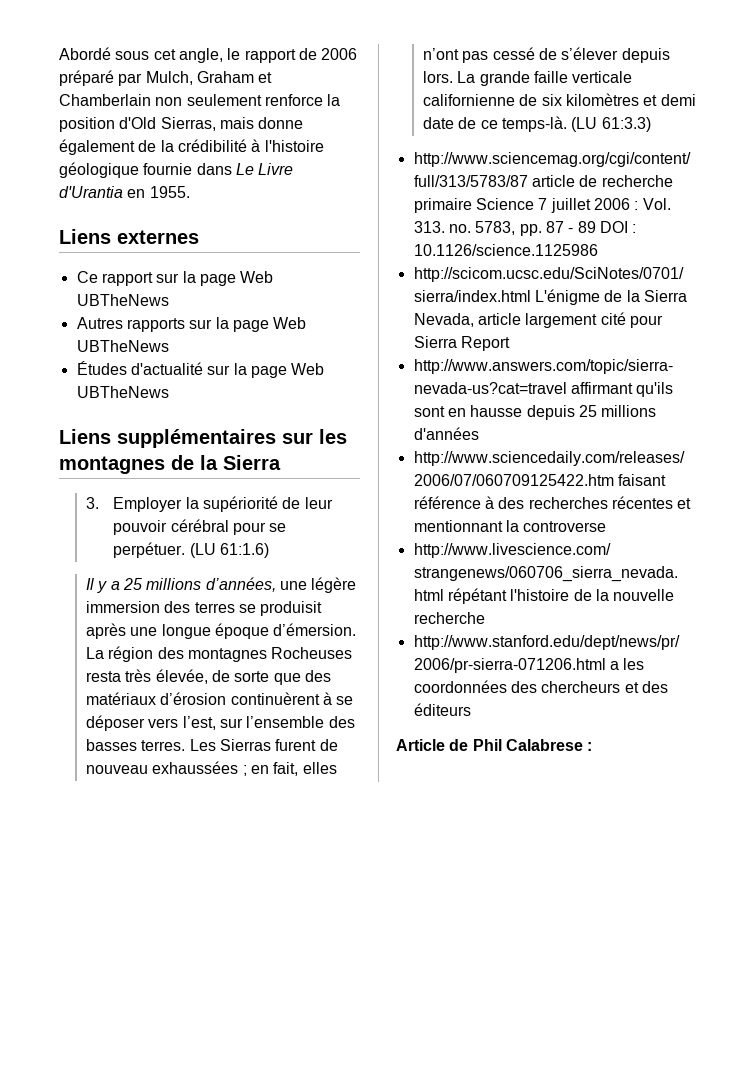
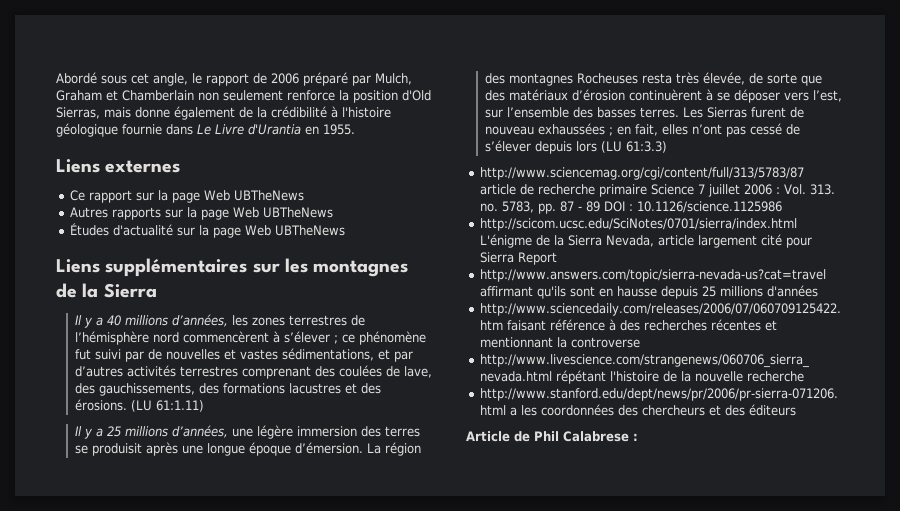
[86,496,333,512] [113,519,287,535] [113,542,269,558] 3. Employer la supériorité de leur pouvoir cérébral pour se perpétuer. (LU 61:1.6) -> [74,314,365,328] [74,331,426,345] [74,348,413,362] [74,365,432,379] [74,383,381,396] [74,399,204,412] Il y a 40 millions d’années, les zones terrestres de l’hémisphère nord commencèrent à s’élever ; ce phénomène fut suivi par de nouvelles et vastes sédimentations, et par d’autres activités terrestres comprenant des coulées de lave, des gauchissements, des formations lacustres et des érosions. (LU 61:1.11)
[423,71,633,86] [423,93,696,106] [423,116,568,132] lors. La grande faille verticale californienne de six kilomètres et demi date de ce temps-là. -> [575,141,597,152] lors

